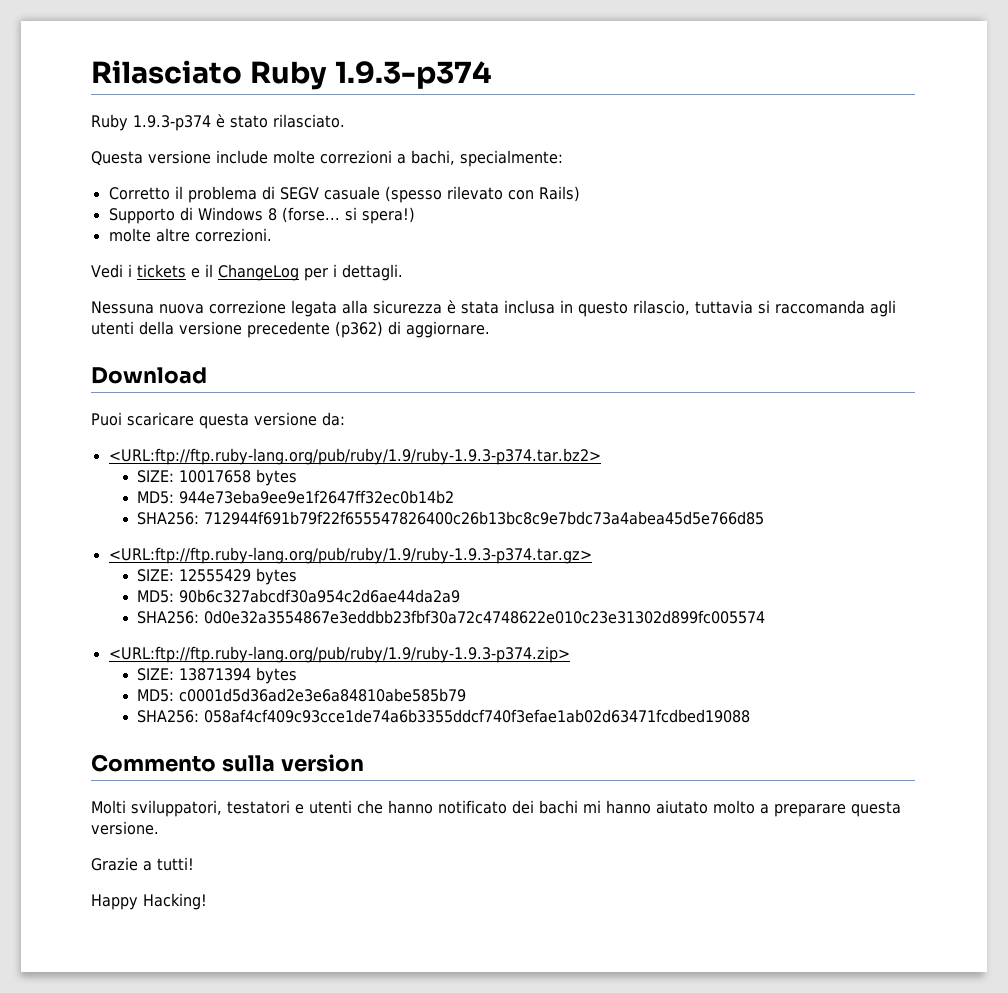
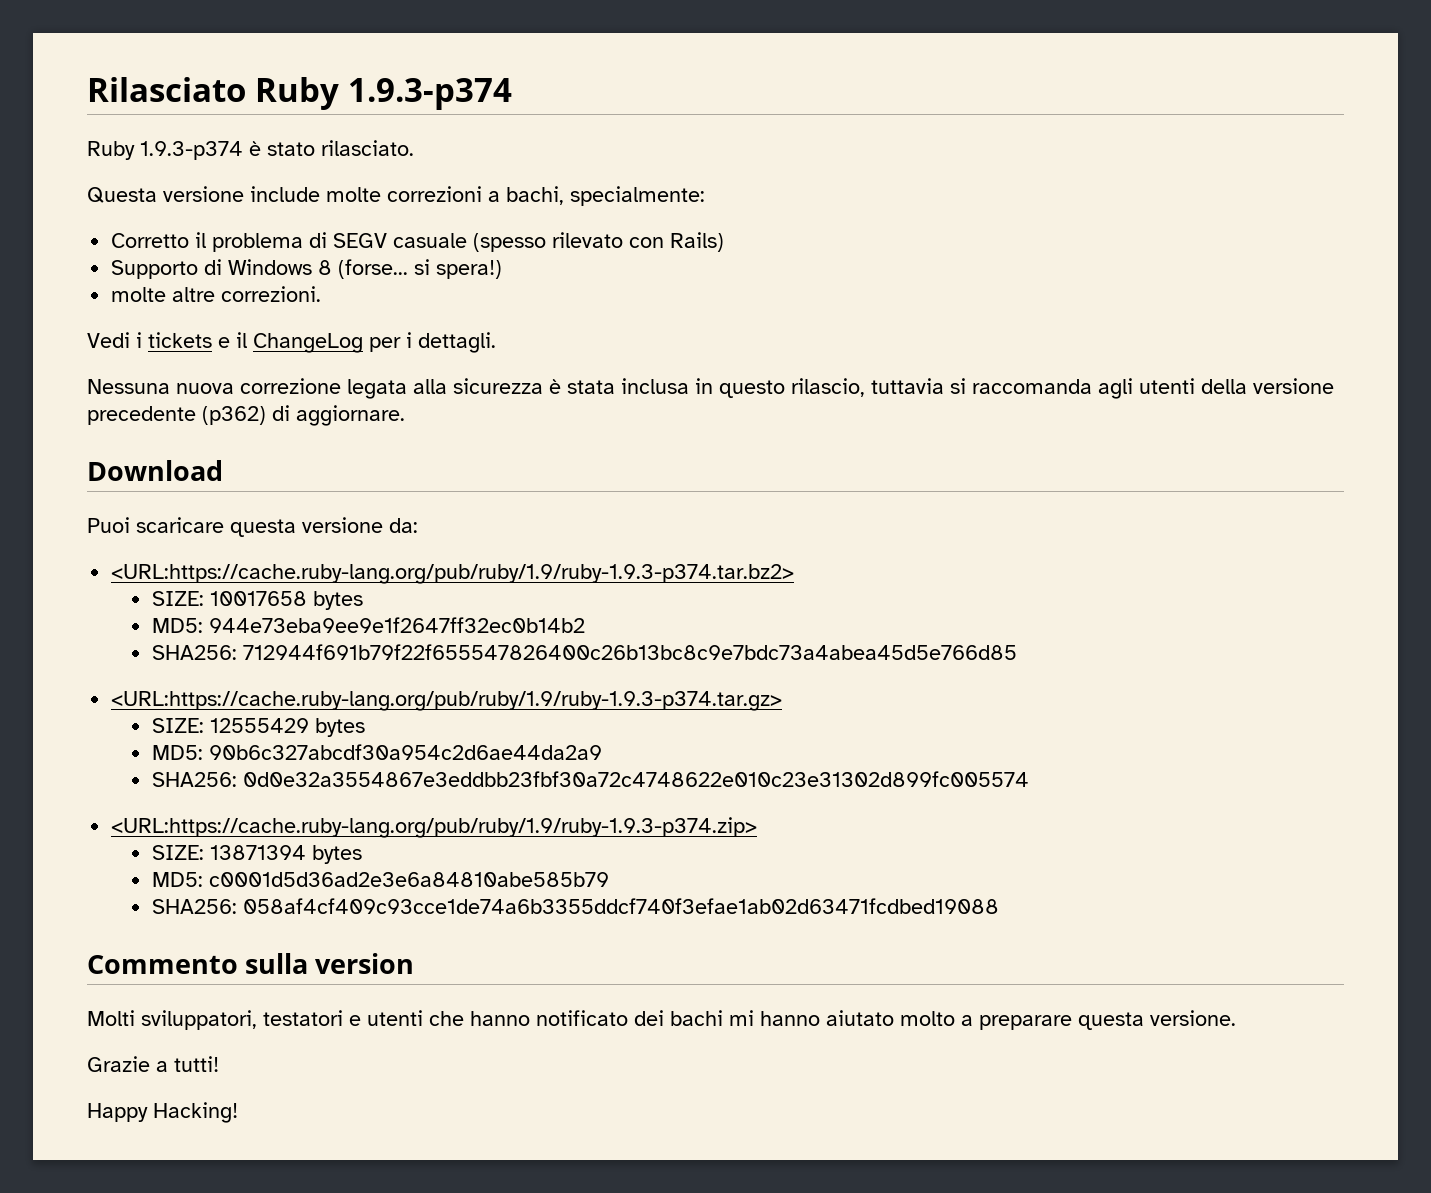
[108,448,601,465] <URL:ftp://ftp.ruby-lang.org/pub/ruby/1.9/ruby-1.9.3-p374.tar.bz2> -> [111,564,795,584] <URL:https://cache.ruby-lang.org/pub/ruby/1.9/ruby-1.9.3-p374.tar.bz2>
[108,547,592,564] <URL:ftp://ftp.ruby-lang.org/pub/ruby/1.9/ruby-1.9.3-p374.tar.gz> -> [111,691,783,711] <URL:https://cache.ruby-lang.org/pub/ruby/1.9/ruby-1.9.3-p374.tar.gz>
[108,646,570,663] <URL:ftp://ftp.ruby-lang.org/pub/ruby/1.9/ruby-1.9.3-p374.zip> -> [111,817,758,838] <URL:https://cache.ruby-lang.org/pub/ruby/1.9/ruby-1.9.3-p374.zip>

